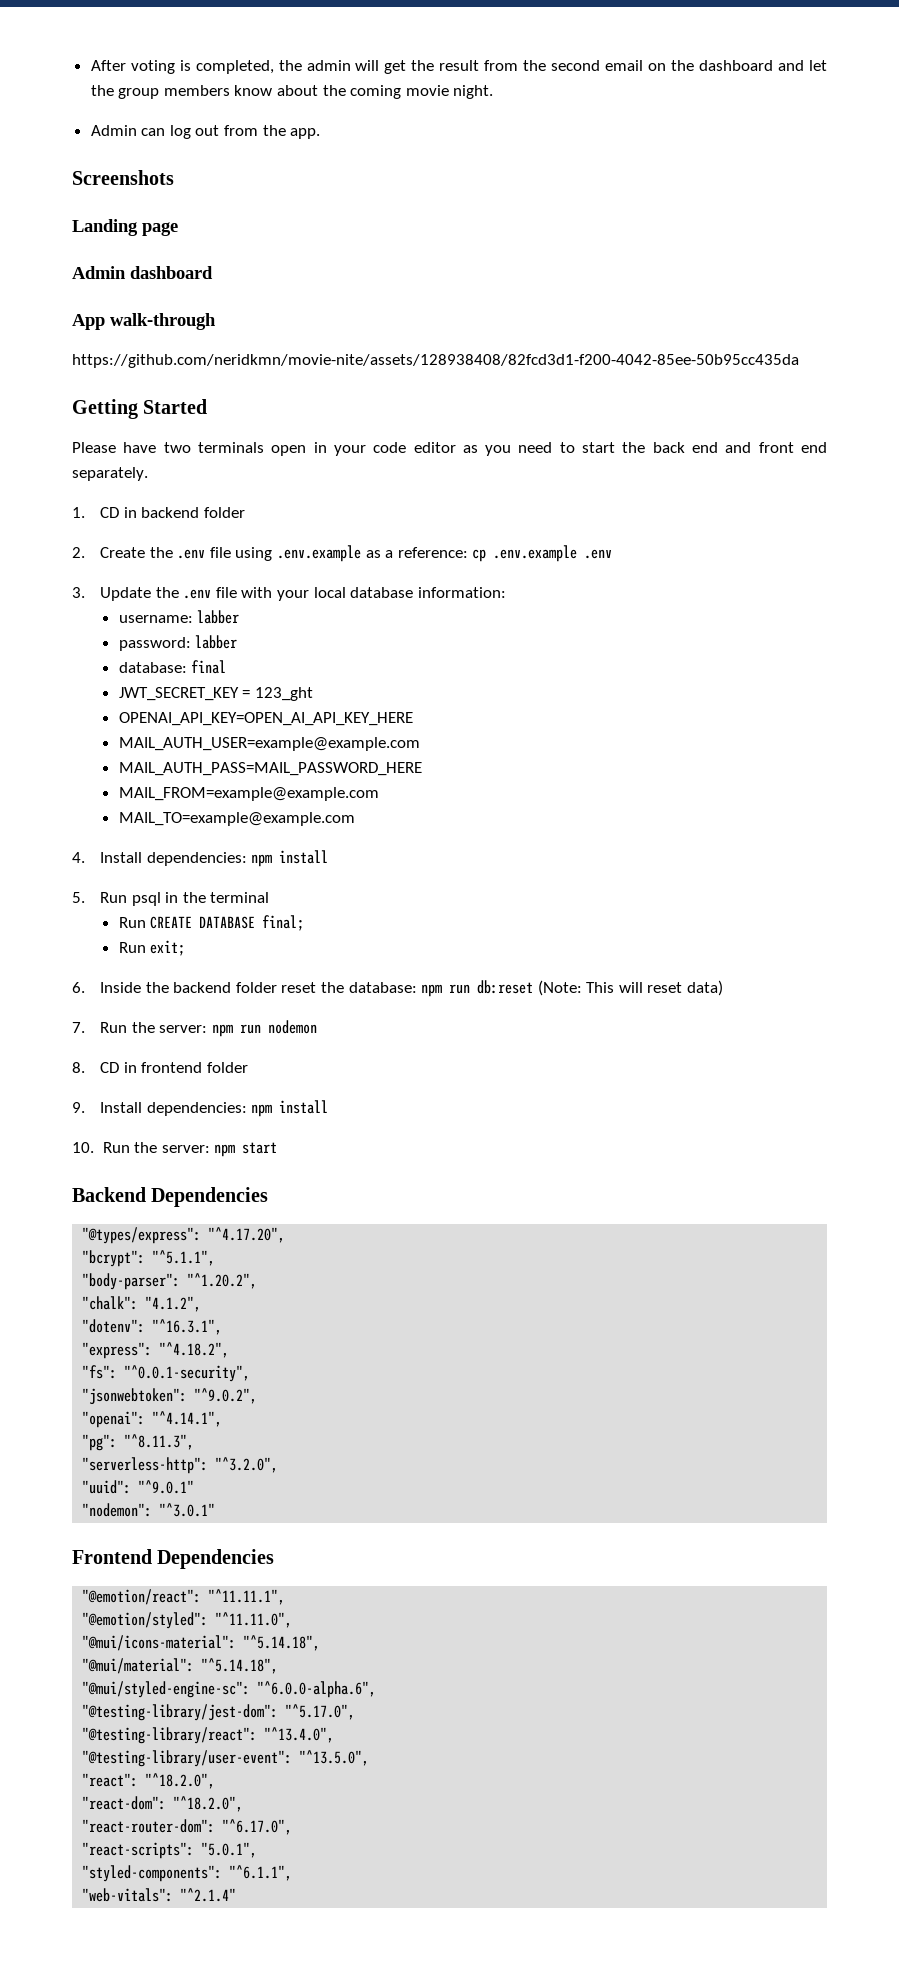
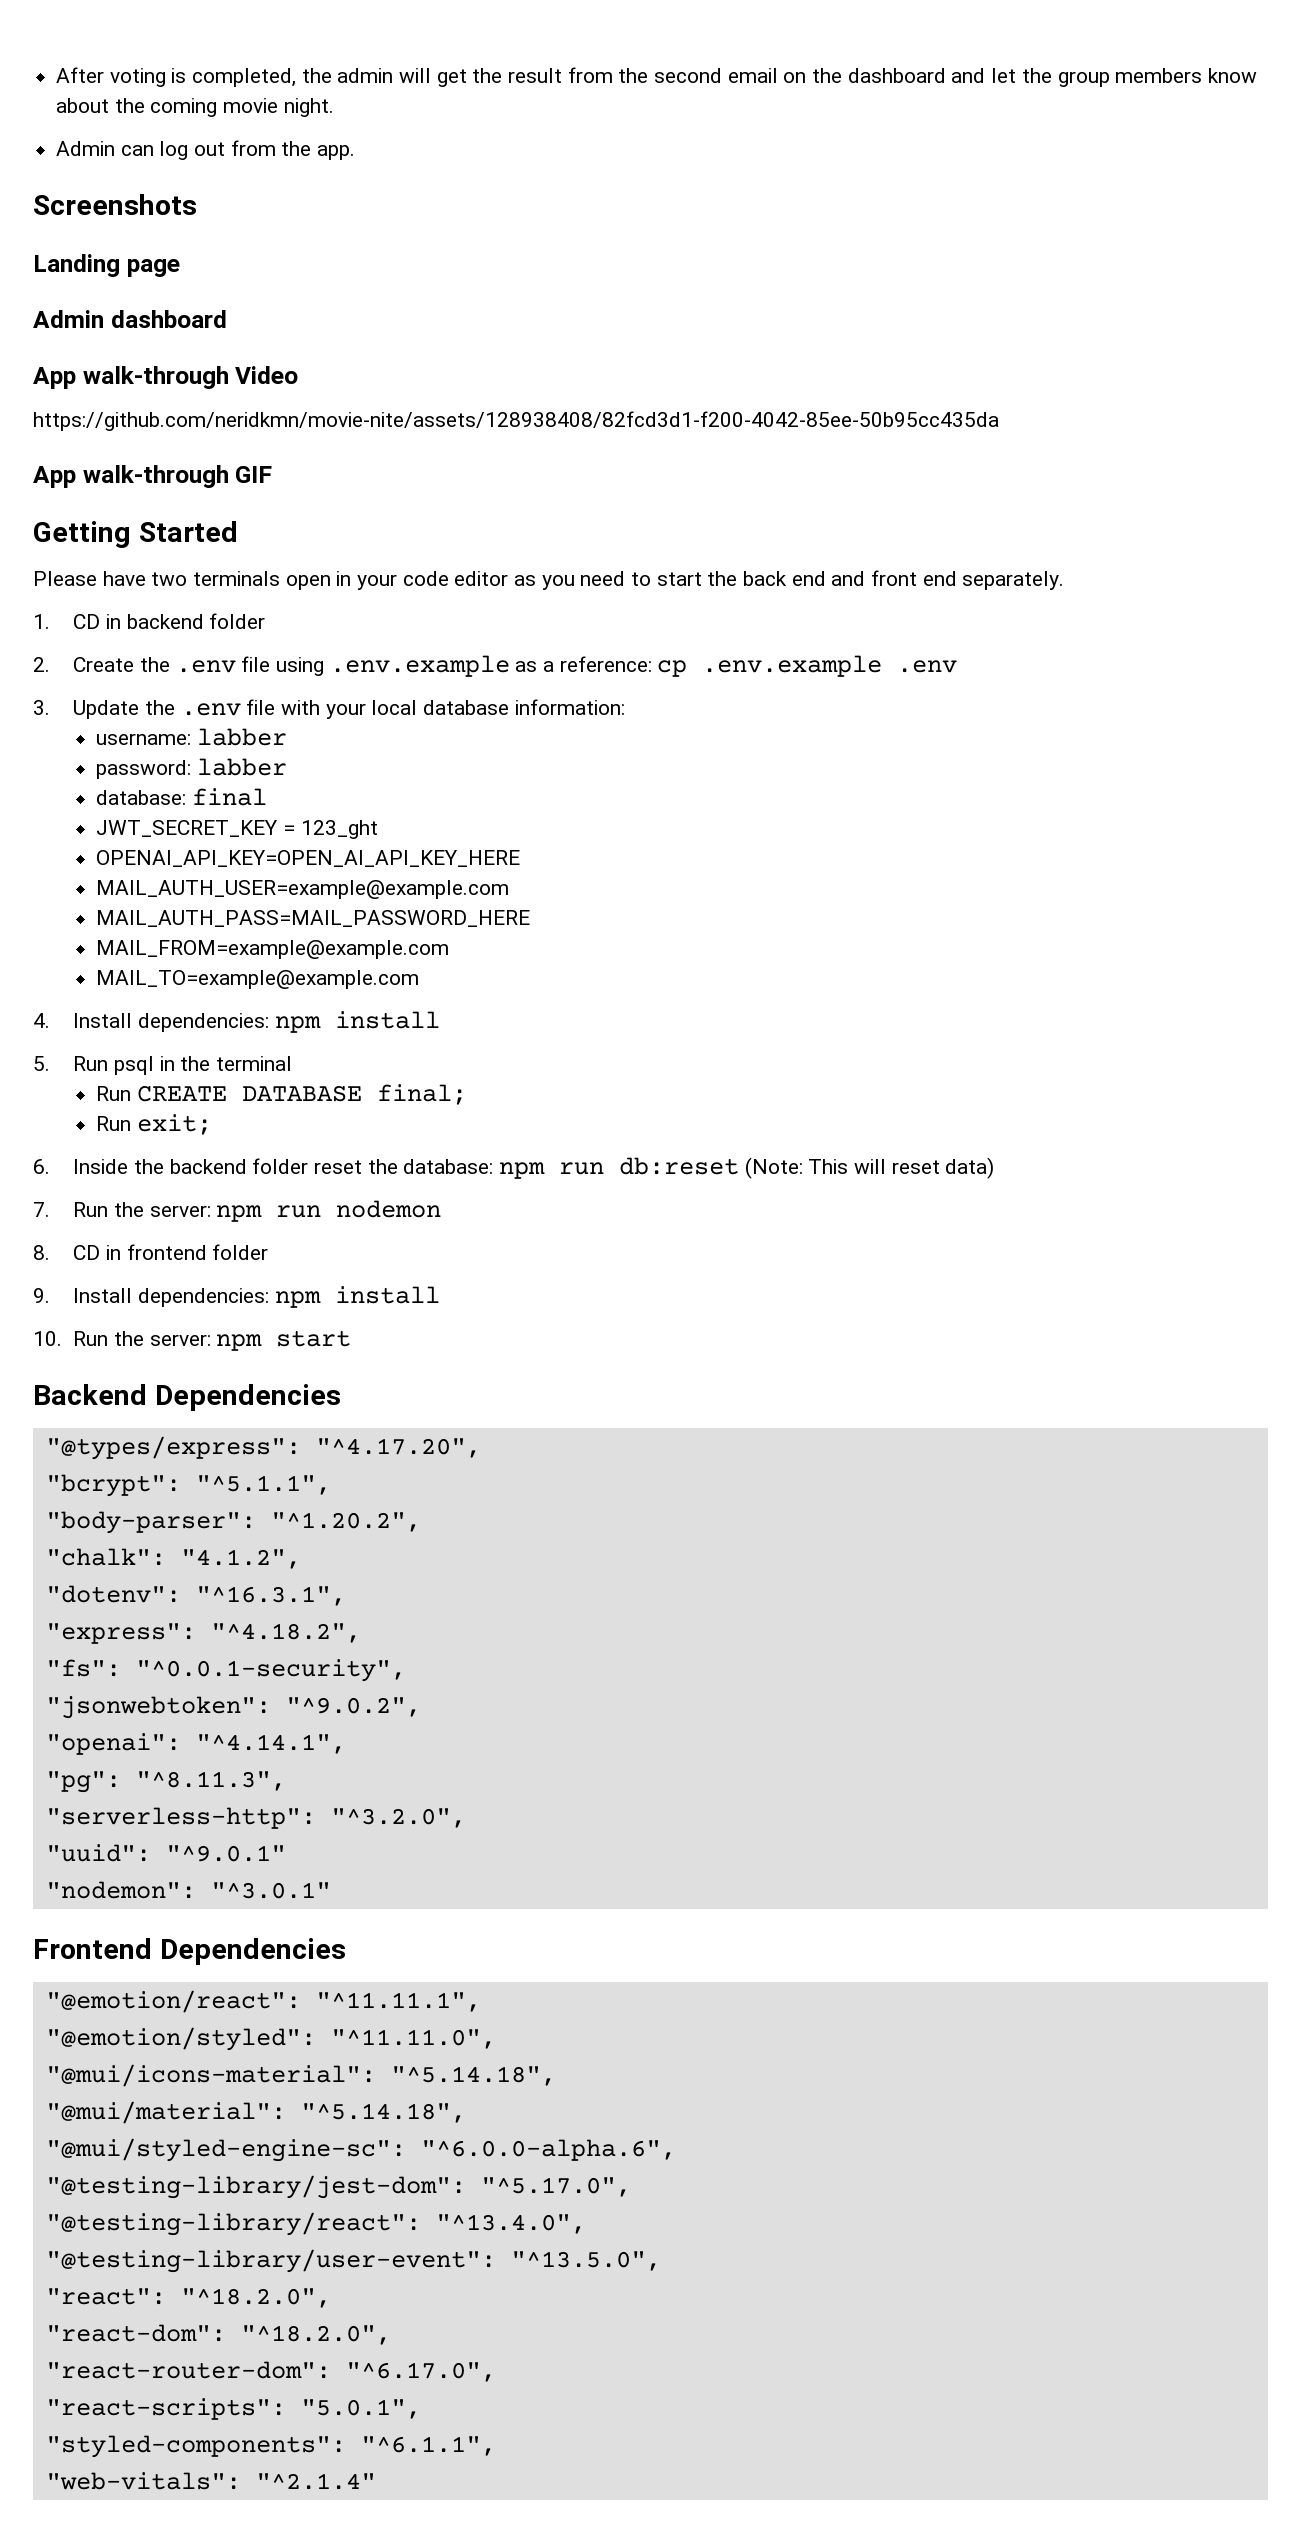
(216, 321) none -> [235,366,299,384] Video
(799, 361) none -> [33,465,273,488] // App walk-through GIF

